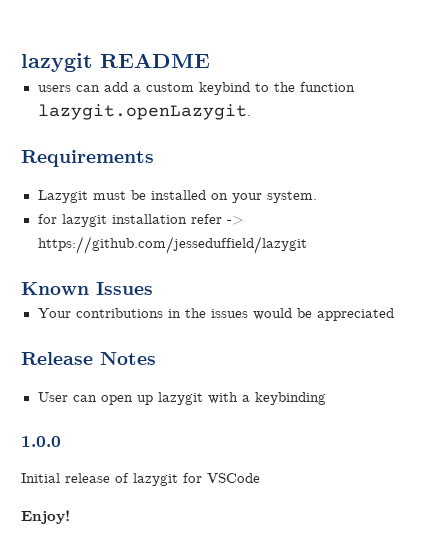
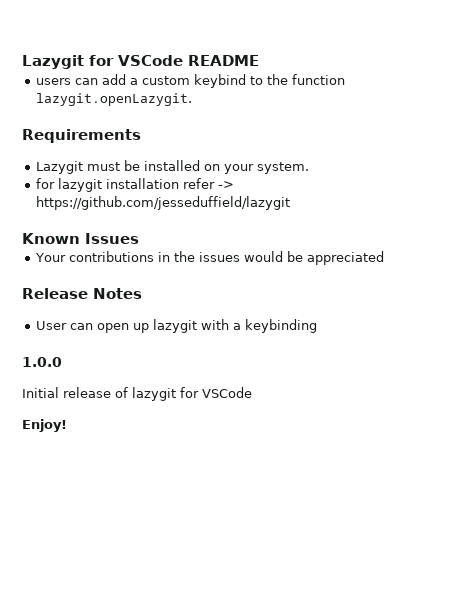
[21,53,92,72] lazygit -> [22,55,183,69] Lazygit for VSCode

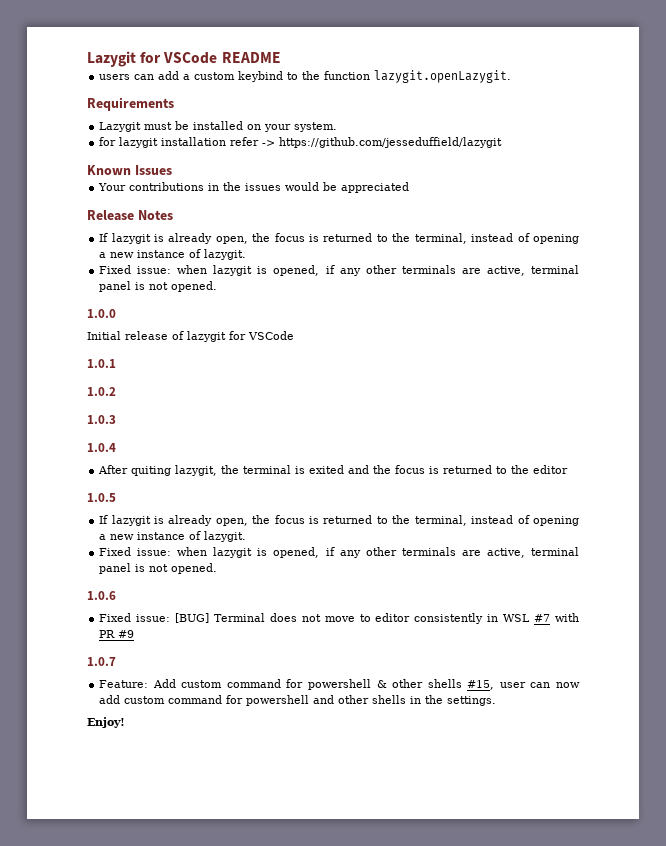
[36,319,318,333] User can open up lazygit with a keybinding -> [99,233,579,244] [99,249,247,260] [99,265,579,276] [99,281,218,292] If lazygit is already open, the focus is returned to the terminal, instead of opening a new instance of lazygit. // Fixed issue: when lazygit is opened, if any other terminals are active, terminal panel is not opened.
(252, 392) none -> [87,359,116,368] [87,387,116,396] [87,415,116,424] [87,443,116,452] [98,465,569,476] [87,493,116,502] [99,515,579,526] [99,531,247,542] [99,547,579,558] [99,563,218,574] [87,591,116,600] [99,613,579,624] [99,630,135,638] [87,657,116,666] [99,679,580,690] [99,695,497,706] // 1.0.1 // 1.0.2 // 1.0.3 // 1.0.4 // After quiting lazygit, the terminal is exited and the focus is returned to the editor // 1.0.5 // If lazygit is already open, the focus is returned to the terminal, instead of opening a new instance of lazygit. // Fixed issue: when lazygit is opened, if any other terminals are active, terminal panel is not opened. // 1.0.6 // Fixed issue: [BUG] Terminal does not move to editor consistently in WSL #7 with PR #9 // 1.0.7 // Feature: Add custom command for powershell & other shells #15, user can now add custom command for powershell and other shells in the settings.

